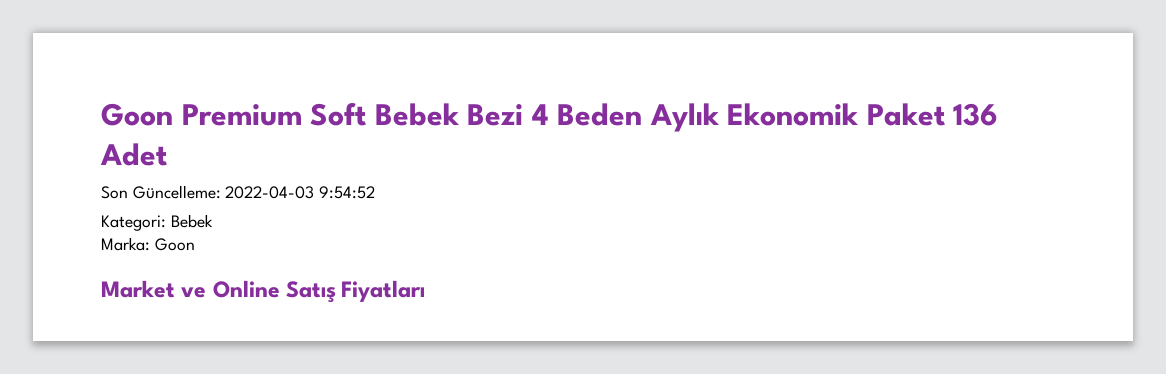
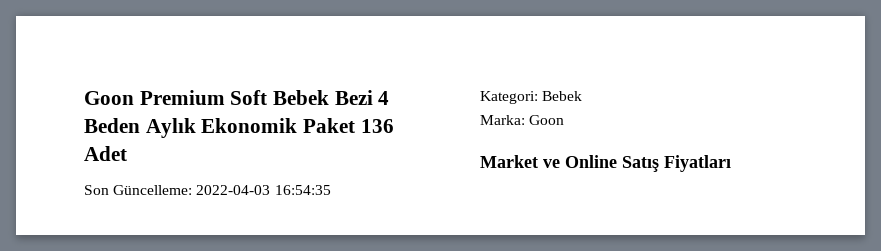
[319,186,376,199] 9:54:52 -> [274,185,331,195] 16:54:35

